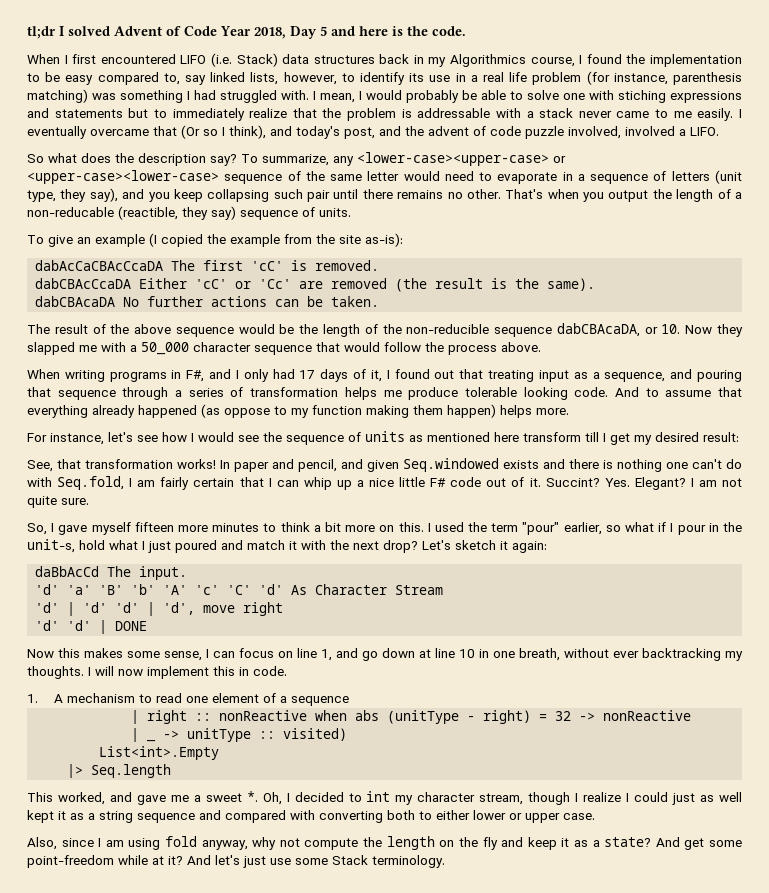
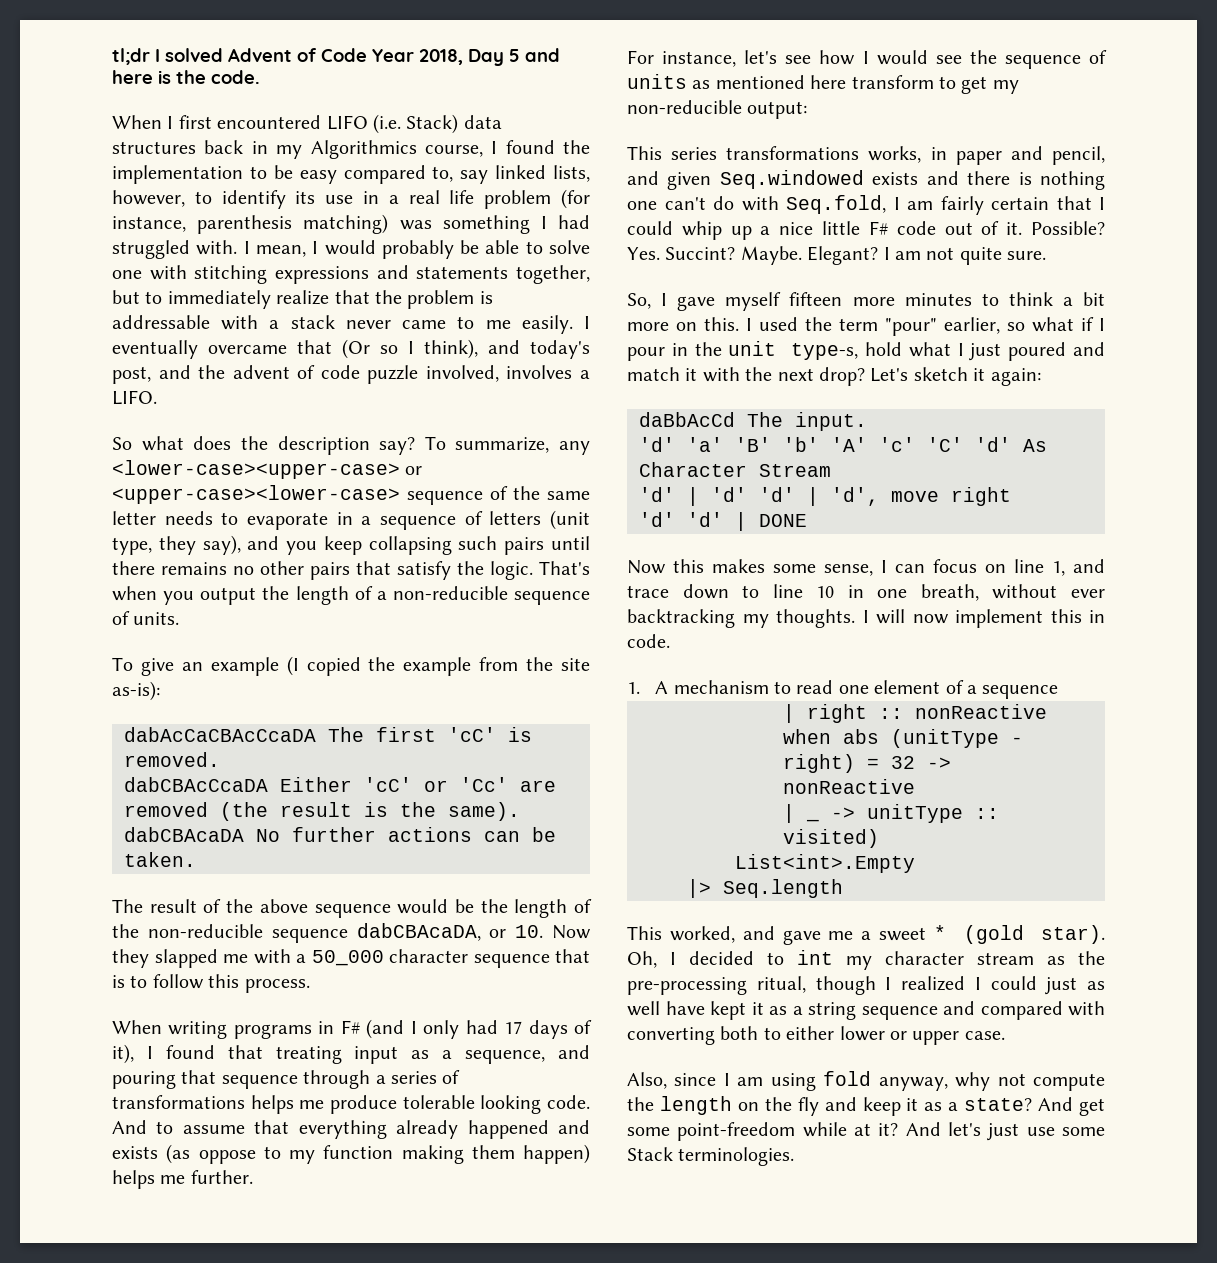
[618,90,666,103] stiching -> [194,265,268,284] stitching
(123, 113) none -> [516,265,590,284] together,
[625,126,675,136] involved -> [506,365,573,379] involves
[403,171,474,181] would need -> [164,511,213,525] needs
[307,190,331,202] pair -> [504,537,545,555] pairs
[466,189,501,199] other. -> [260,561,533,580] other pairs that satisfy the logic.
[27,206,236,220] non-reducable (reactible, they say) -> [392,586,508,600] non-reducible
[344,342,541,355] would follow the process above. -> [112,974,310,993] is to follow this process.
[186,369,232,382] F#, and -> [340,1019,405,1039] F# (and
[370,369,455,382] it, I found out -> [112,1044,215,1064] it), I found
[250,387,339,397] transformation -> [112,1095,245,1109] transformations
(197, 411) none -> [558,1120,590,1134] [112,1146,158,1159] and exists
[536,408,569,415] more. -> [160,1170,253,1184] me further.
[585,432,739,445] [27,459,230,472] till I get my desired result: // See, that transformation works! In -> [939,76,1019,94] [627,100,808,119] [627,146,947,163] to get my non-reducible output: // This series transformations works, in
[276,480,299,487] can -> [627,221,673,235] could
[545,478,630,487] Succint? Yes. -> [1031,221,1105,235] [627,246,802,265] Possible? Yes. Succint? Maybe.
[27,539,75,553] unit-s, -> [728,341,859,360] unit type-s,
[362,648,431,661] go down at -> [627,584,760,599] trace down to
[246,791,258,802] *. -> [934,925,1105,944] * (gold star).
[479,793,524,805] stream, -> [977,951,1105,965] [627,976,806,995] stream as the pre-processing ritual,
[583,792,622,802] realize -> [901,976,965,991] realized
(742, 797) none -> [665,1001,705,1015] have
[372,855,445,868] terminology. -> [678,1147,795,1166] terminologies.

